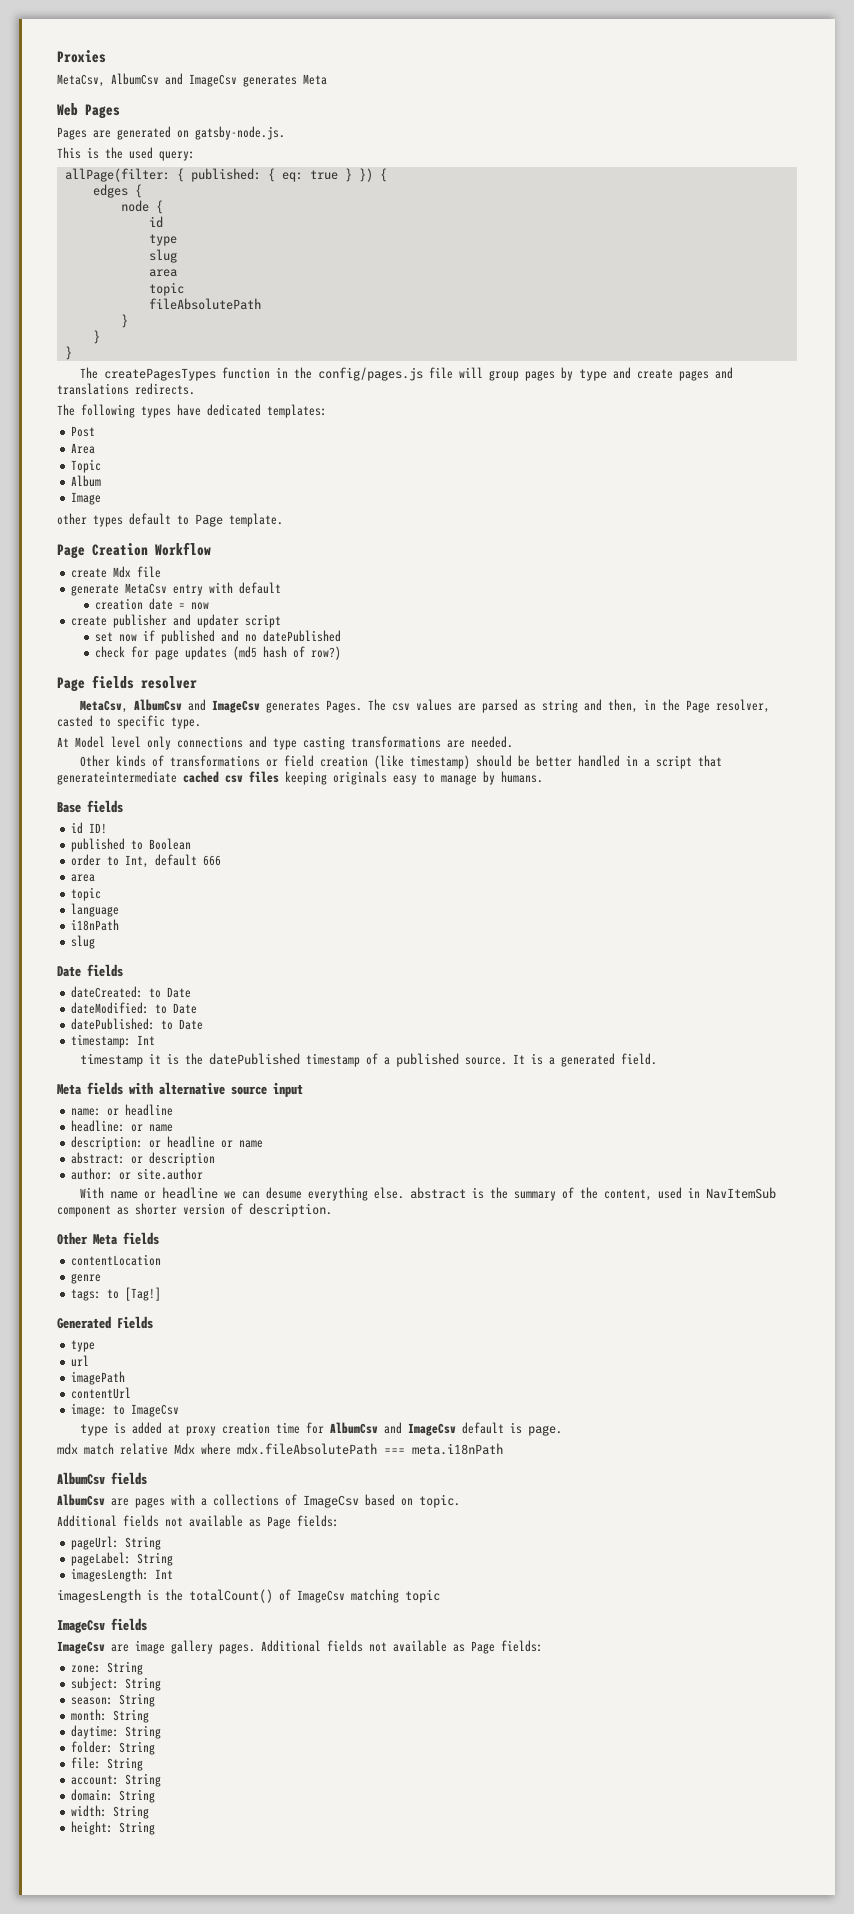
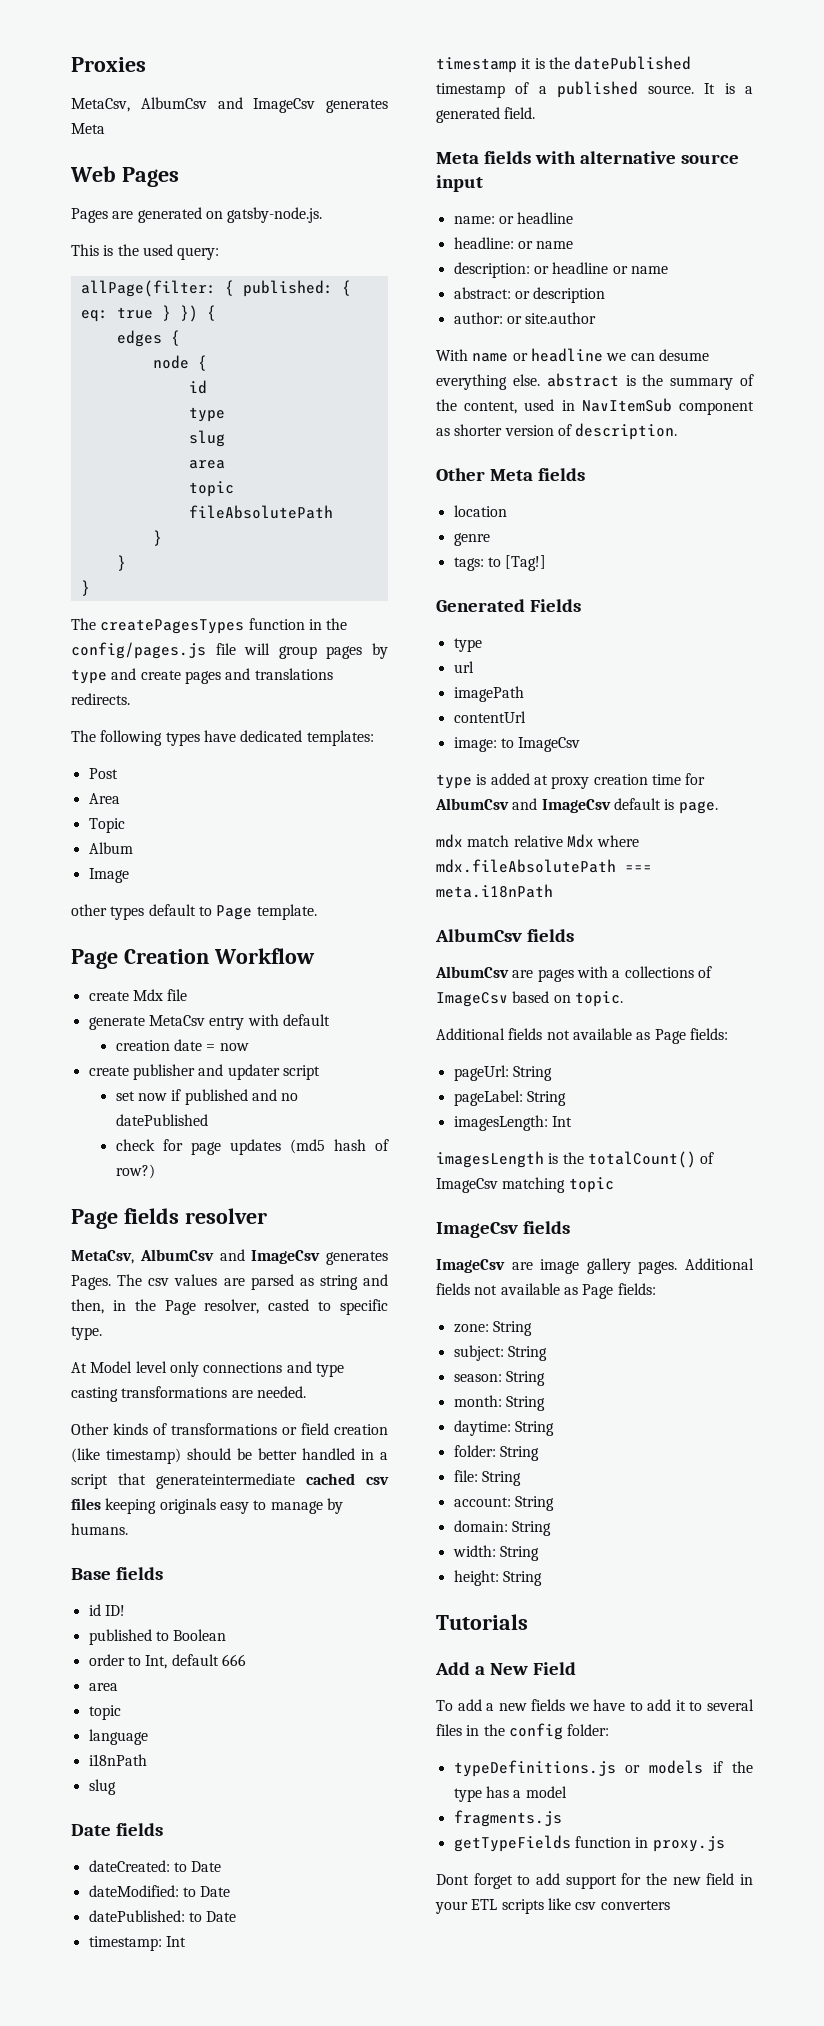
[71,1254,162,1266] contentLocation -> [453,505,507,517] location
(156, 1828) none -> [436,1614,528,1630] [435,1662,576,1675] [436,1699,755,1711] [436,1723,610,1740] [453,1760,753,1777] [453,1786,567,1802] [453,1810,562,1827] [453,1835,725,1852] [436,1873,753,1889] [435,1898,670,1914] // Tutorials // Add a New Field // To add a new fields we have to add it to several files in the config folder: // typeDefinitions.js or models if the type has a model // fragments.js // getTypeFields function in proxy.js // Dont forget to add support for the new field in your ETL scripts like csv converters

